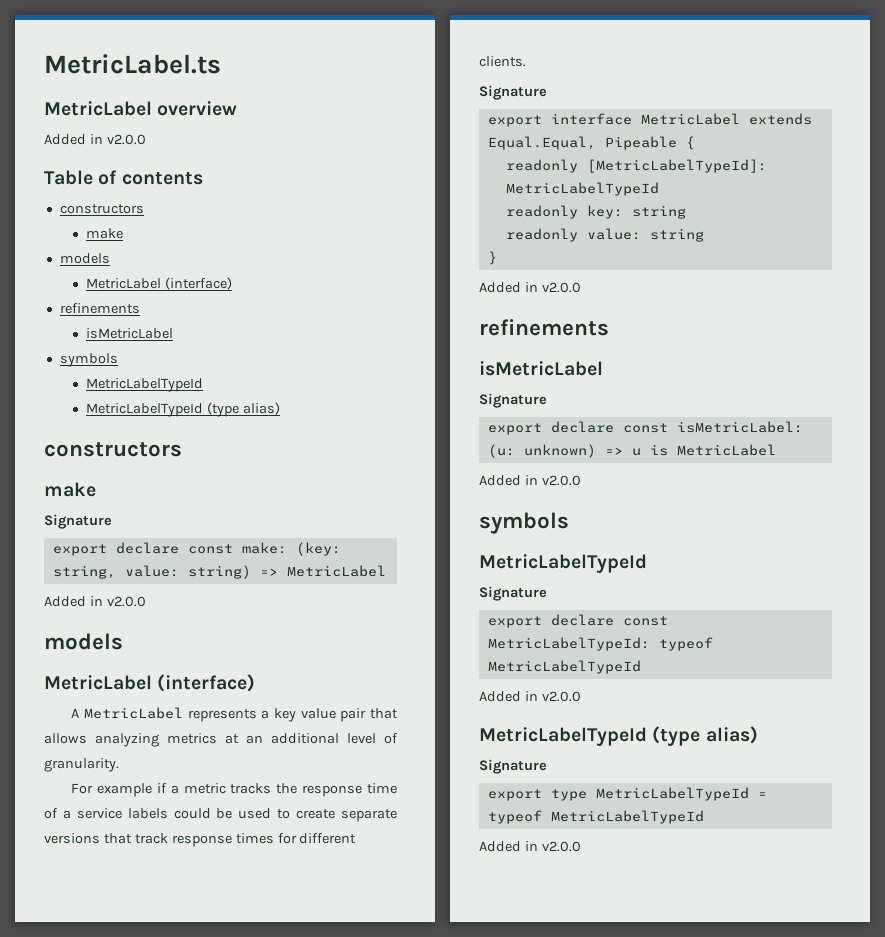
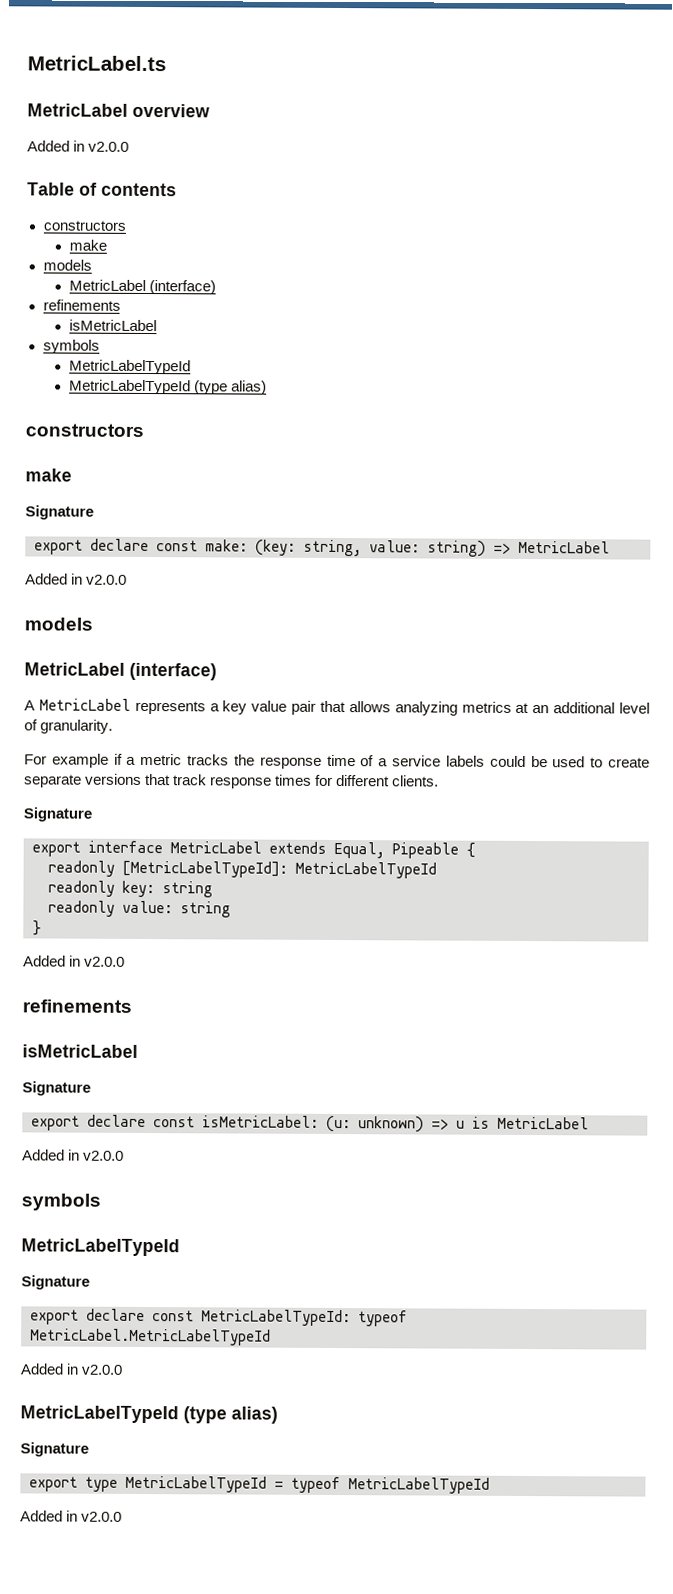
[487,136,596,150] Equal.Equal, -> [334,841,385,859] Equal,
[487,660,641,674] MetricLabelTypeId -> [30,1328,271,1346] MetricLabel.MetricLabelTypeId

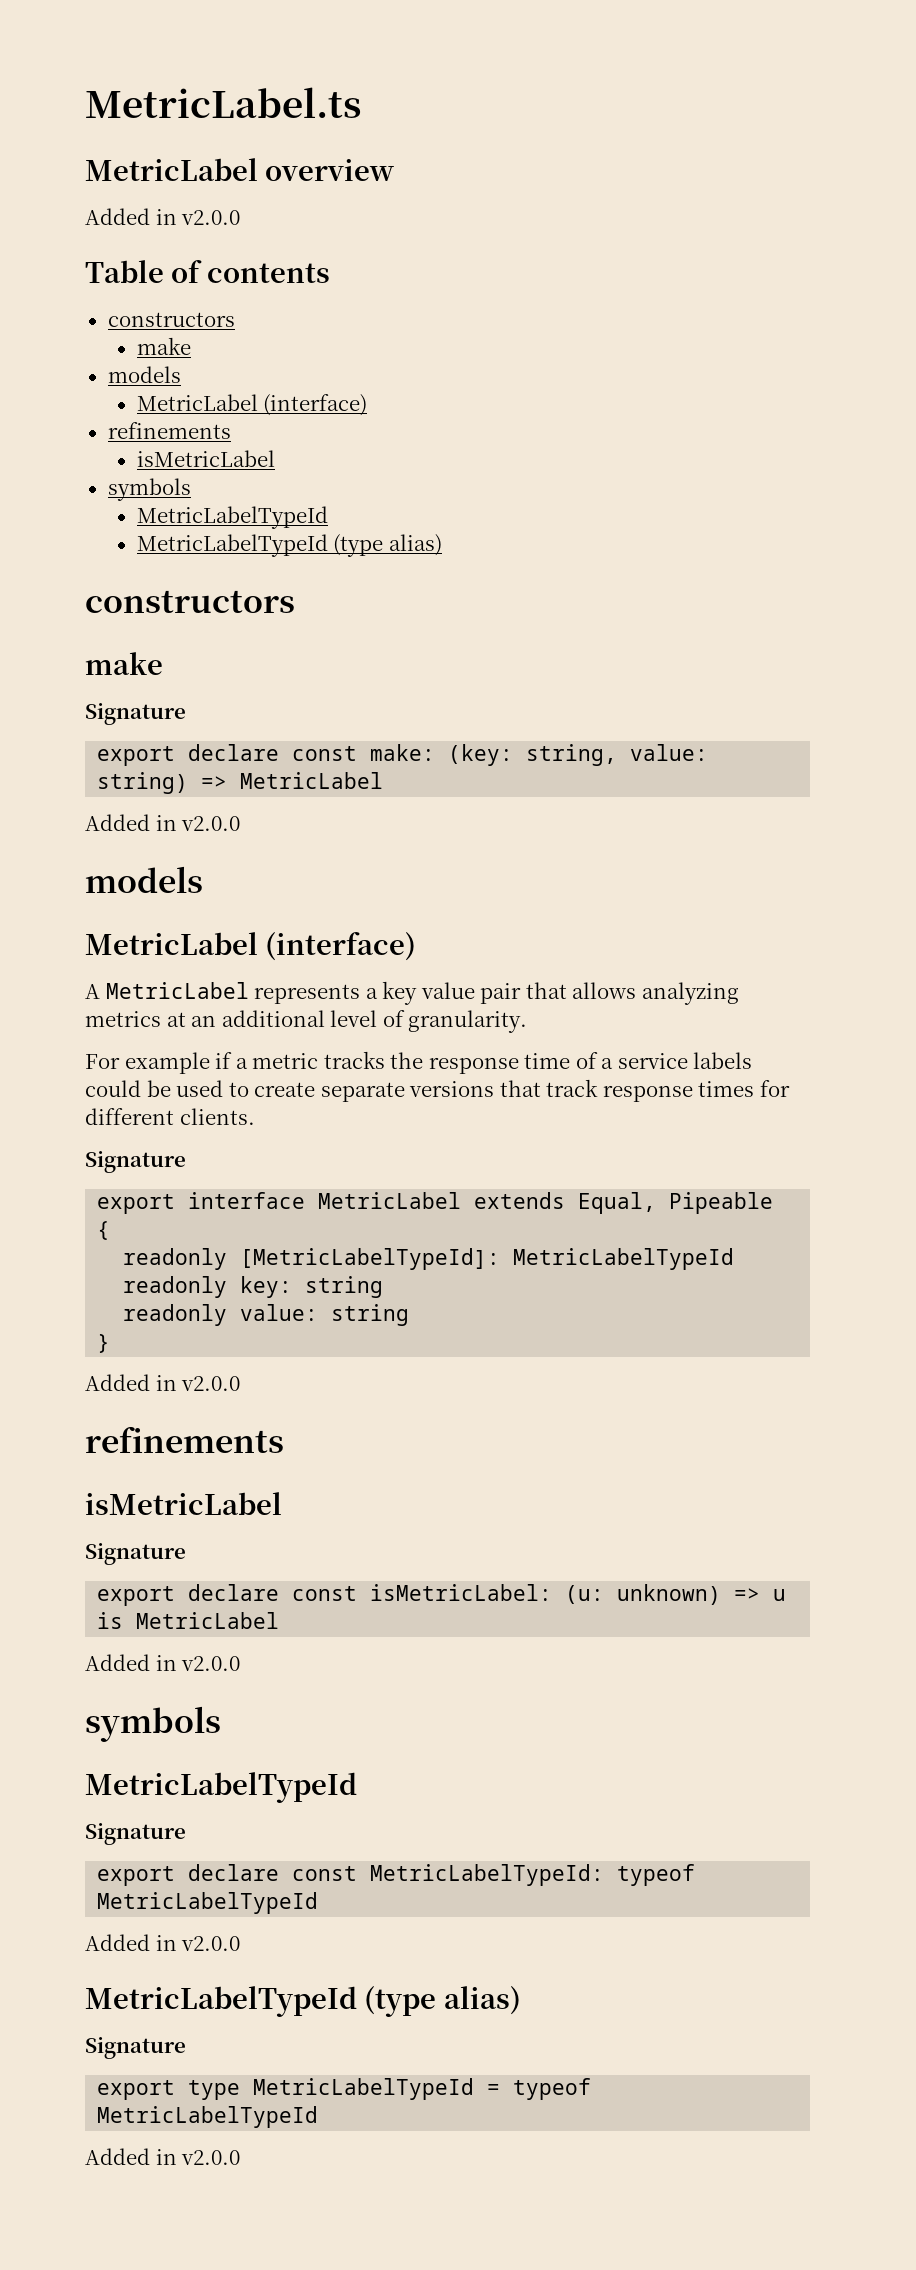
[30,1328,271,1346] MetricLabel.MetricLabelTypeId -> [97,1892,319,1914] MetricLabelTypeId

